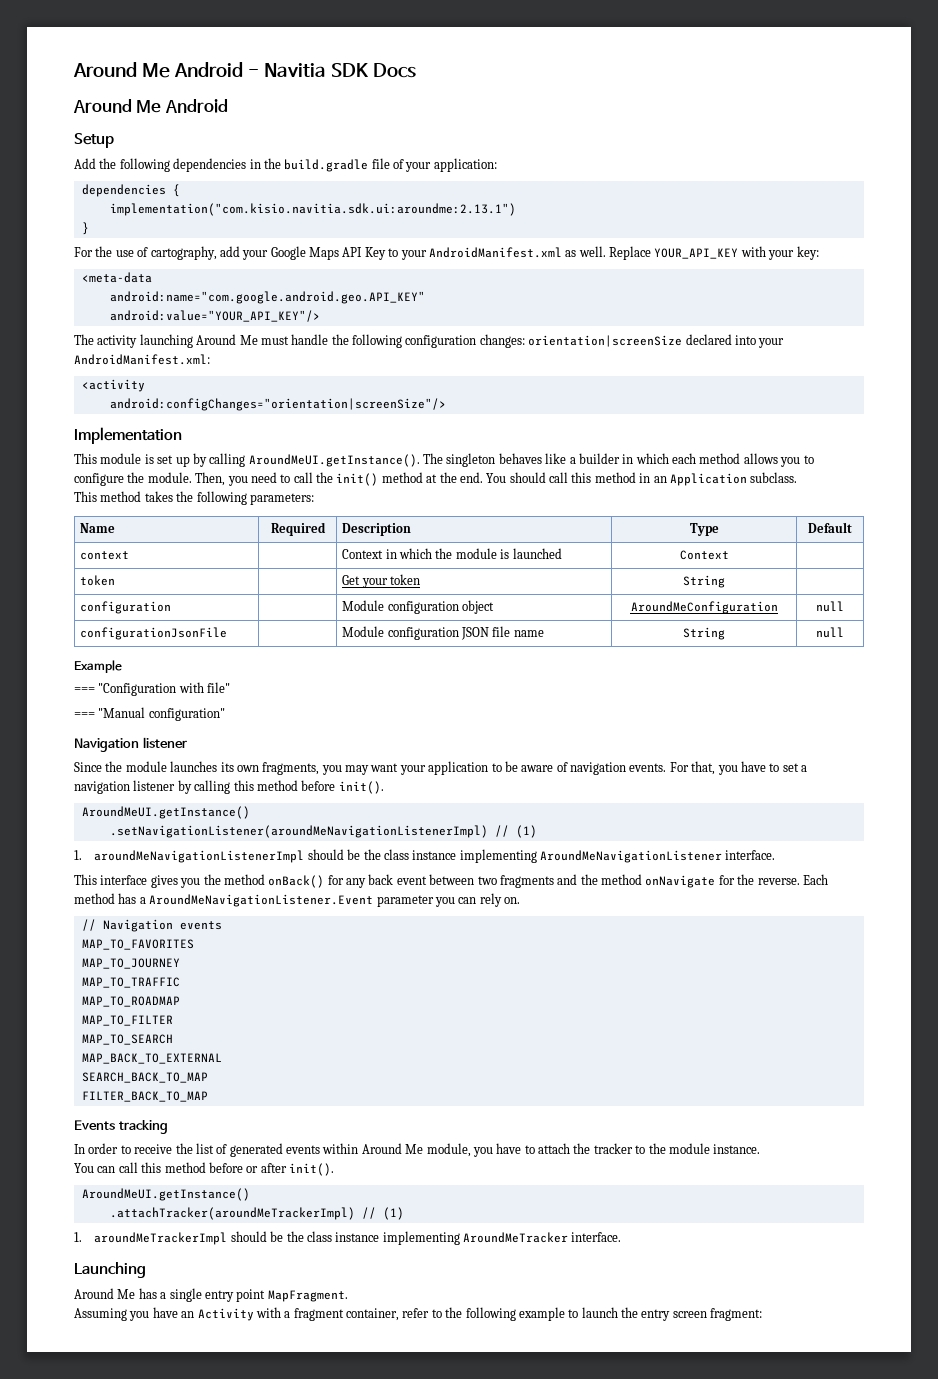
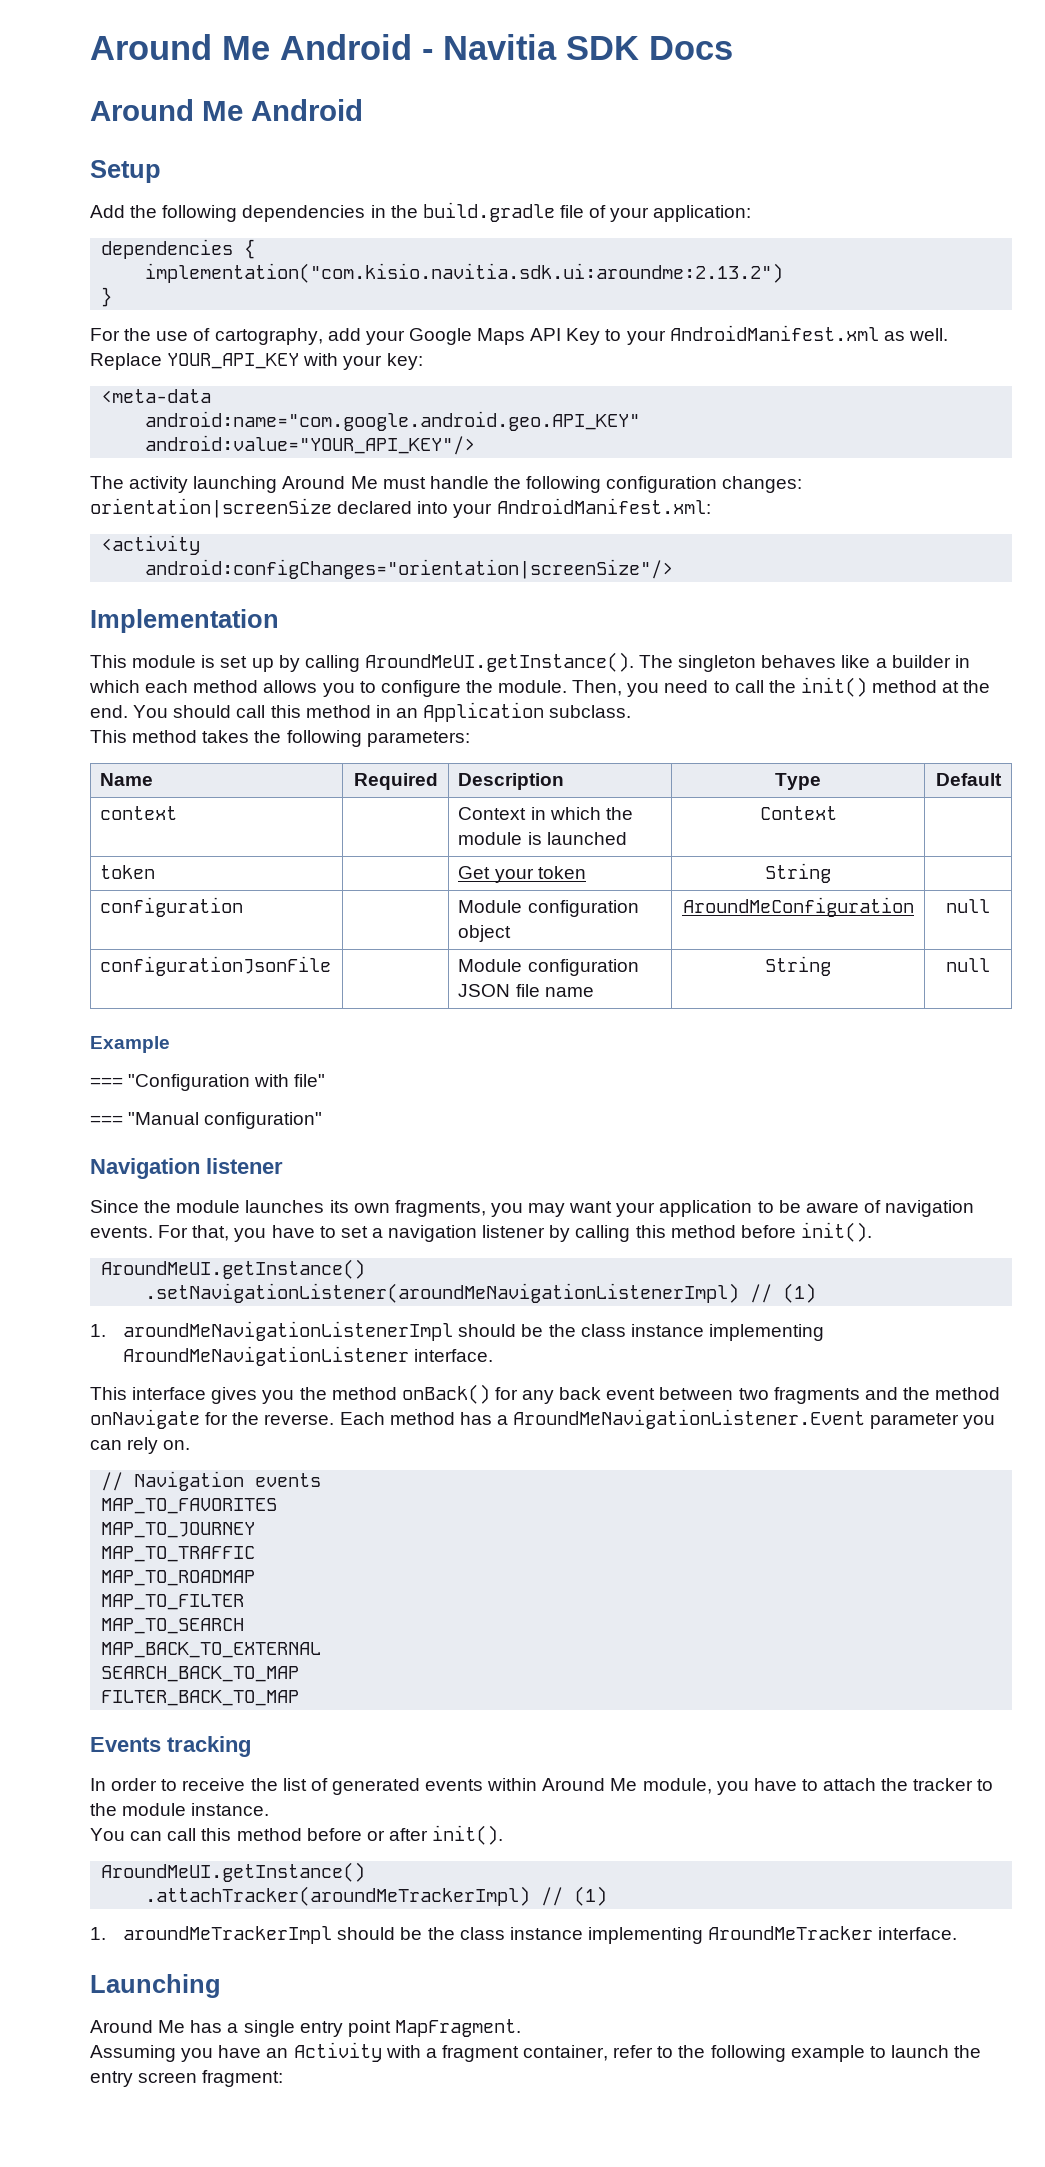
[109,203,516,216] implementation("com.kisio.navitia.sdk.ui:aroundme:2.13.1") -> [145,263,784,283] implementation("com.kisio.navitia.sdk.ui:aroundme:2.13.2")

